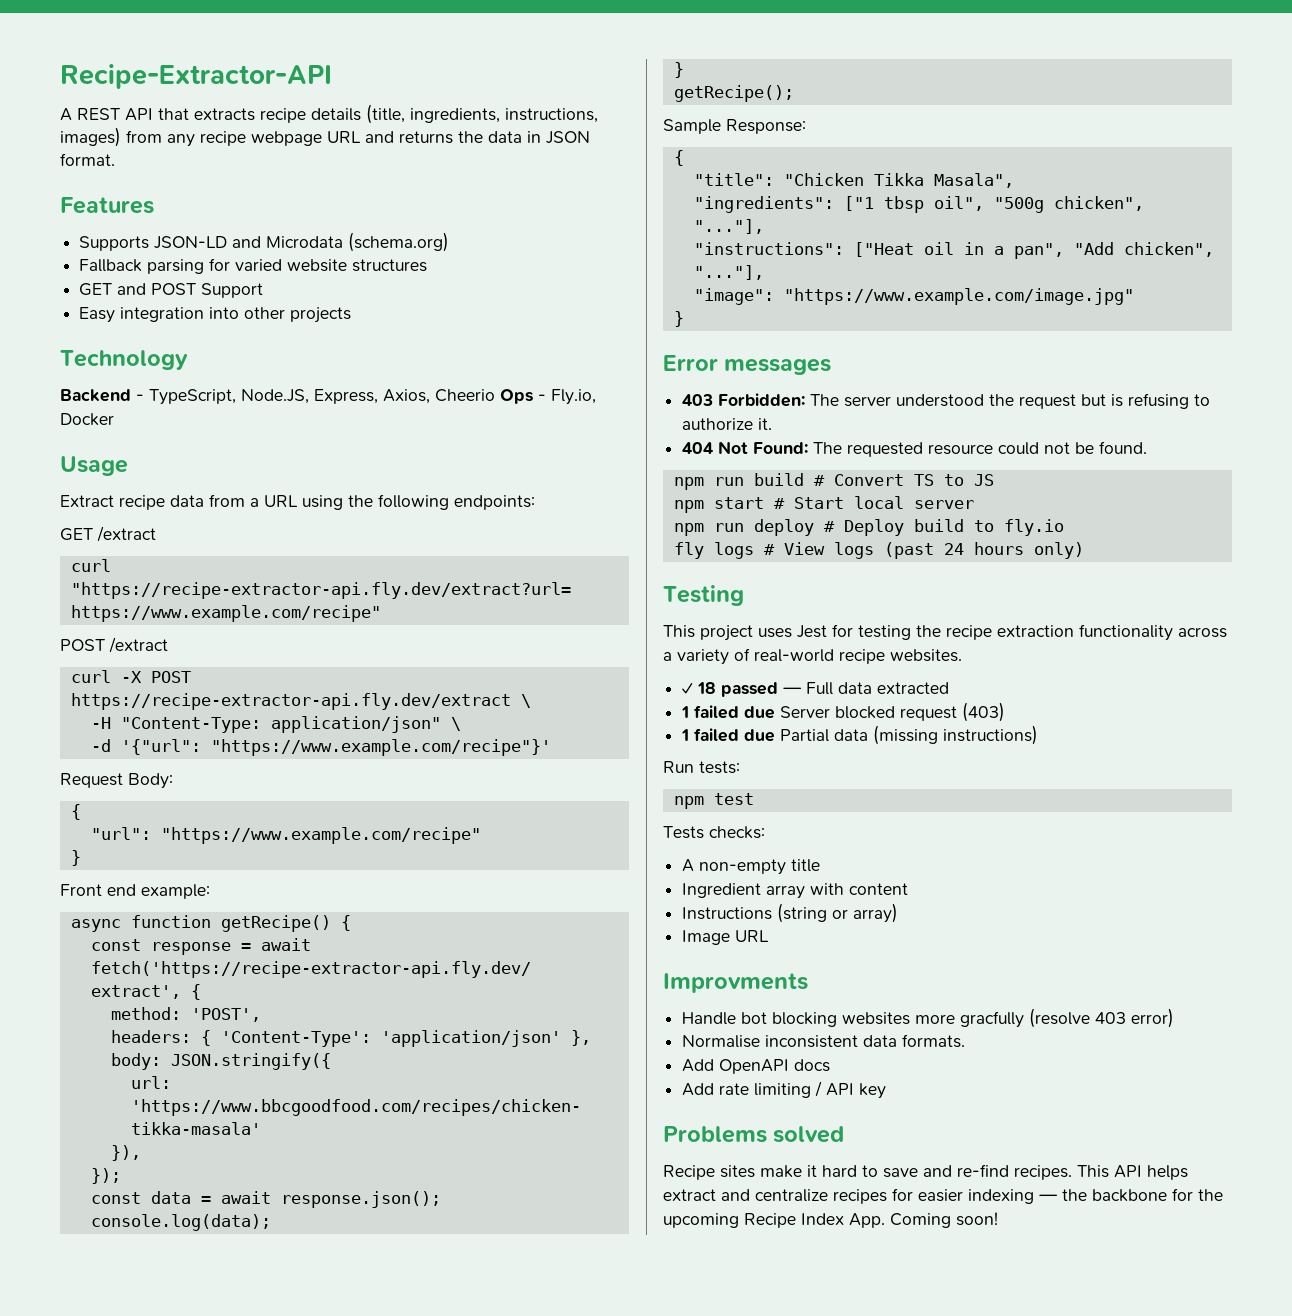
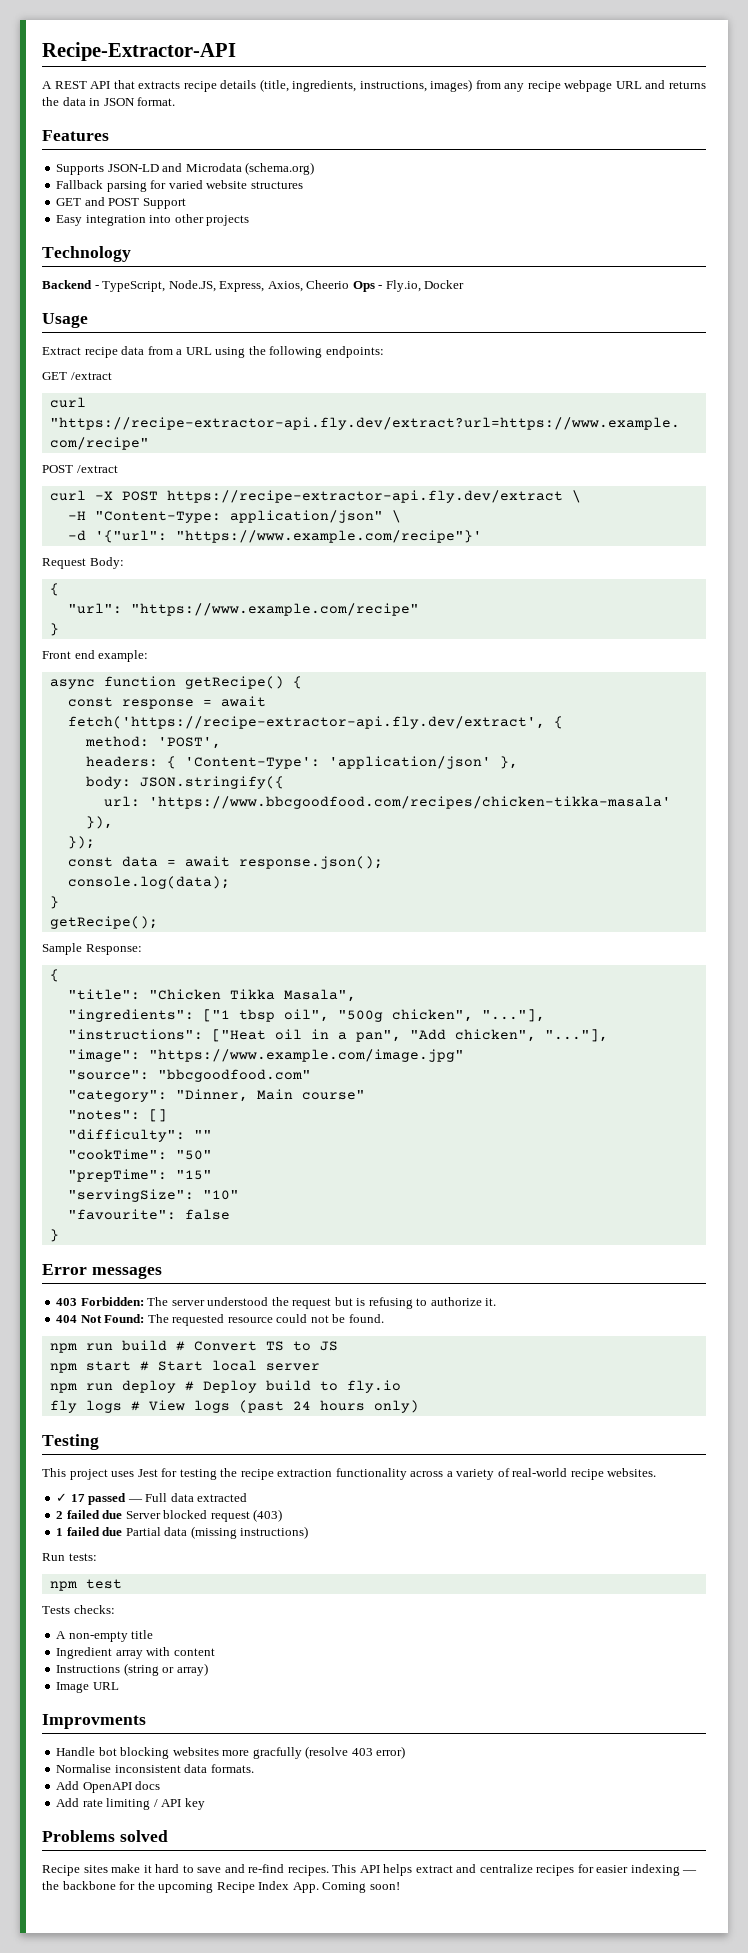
(1134, 296) none -> [67,1069,311,1082] [67,1089,365,1102] [67,1109,167,1122] [67,1129,212,1142] [67,1149,212,1160] [67,1169,212,1182] [67,1189,239,1202] [67,1209,230,1220] // "source": "bbcgoodfood.com" // "category": "Dinner, Main course" // "notes": [] // "difficulty": "" // "cookTime": "50" // "prepTime": "15" // "servingSize": "10" // "favourite": false
[697,682,717,694] 18 -> [70,1494,85,1502] 17
[681,706,690,718] 1 -> [56,1511,64,1519] 2

